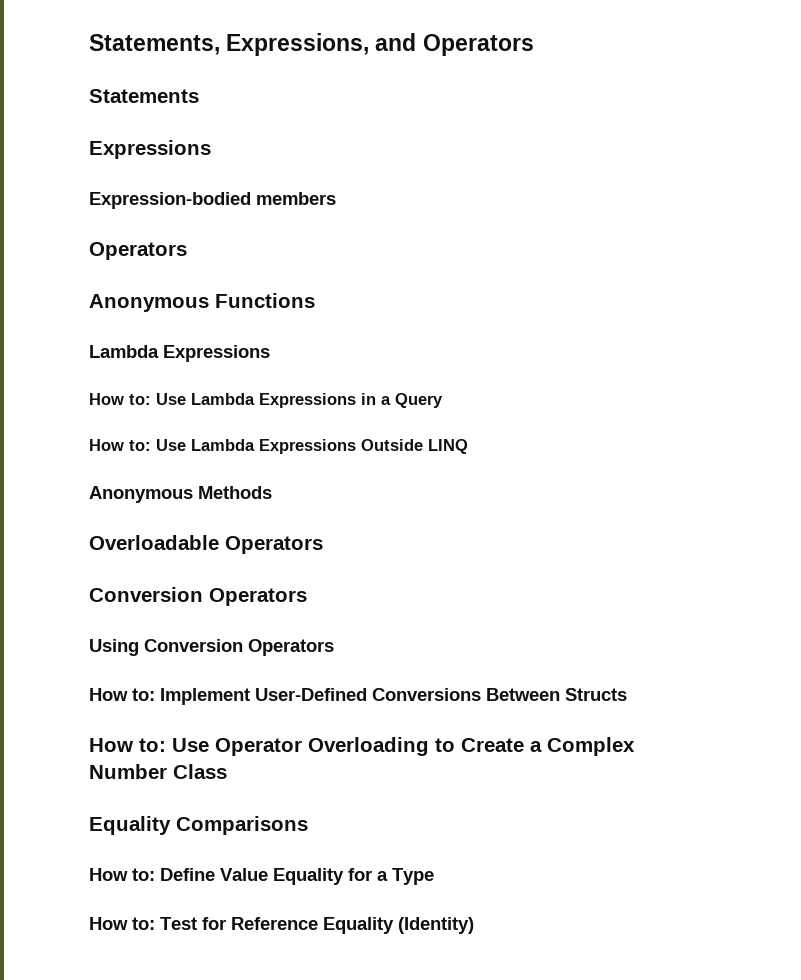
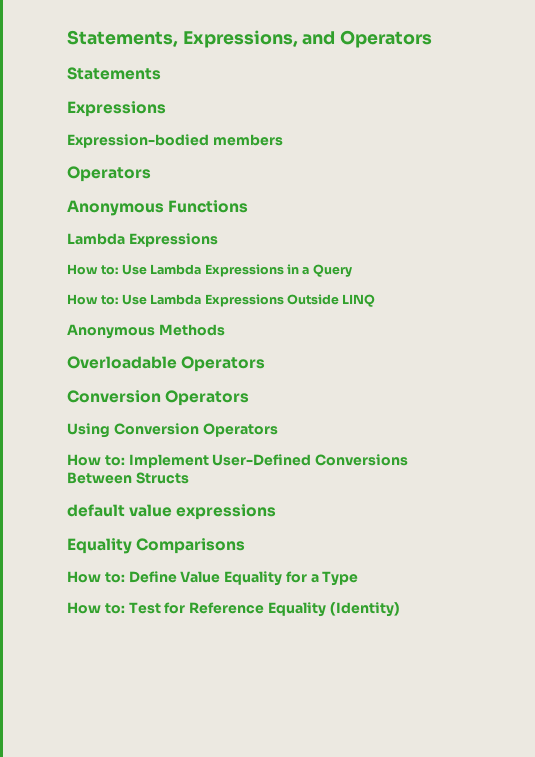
[89,737,635,756] [89,764,227,779] How to: Use Operator Overloading to Create a Complex Number Class -> [67,504,277,520] default value expressions

